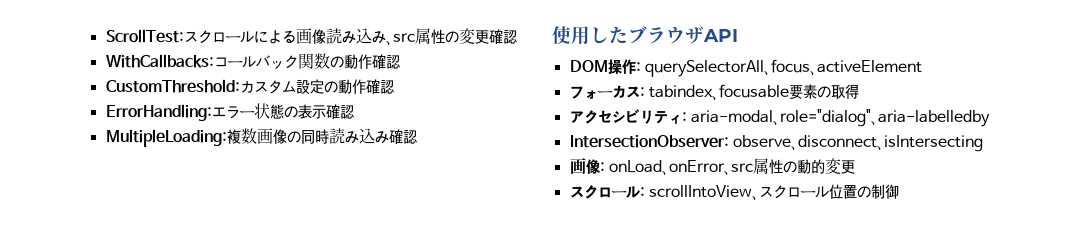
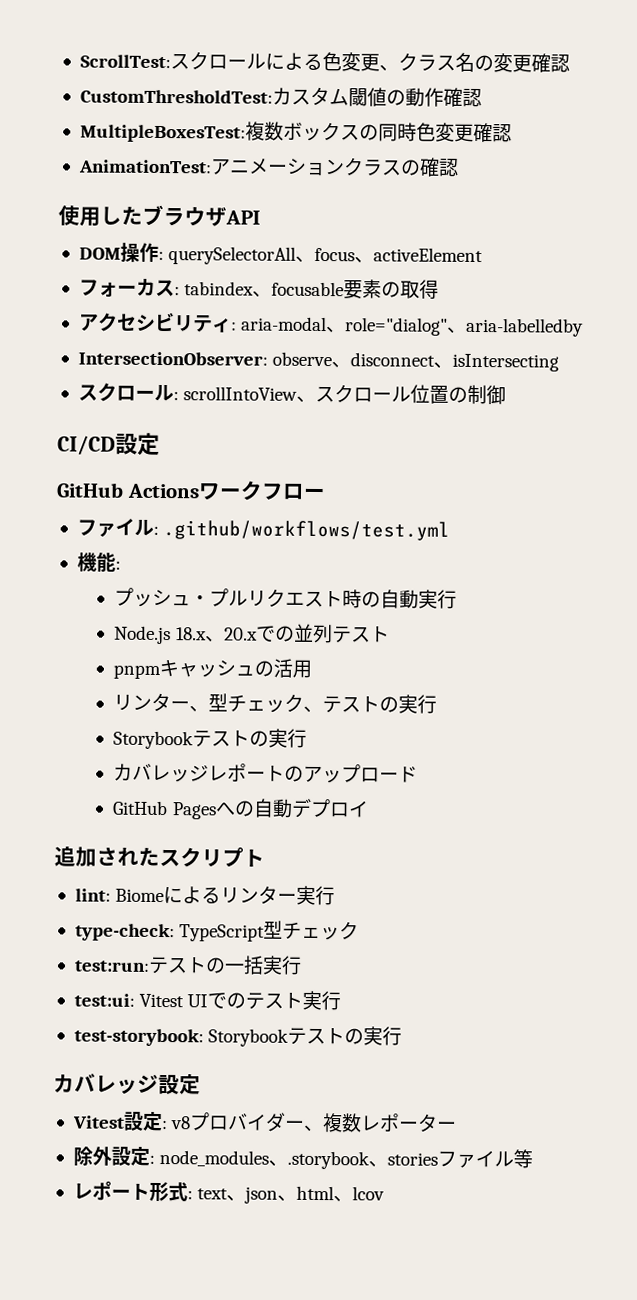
[295,28,517,45] [105,53,400,69] [105,79,394,95] [105,103,354,121] [105,128,389,147] 画像読み込み、src属性の変更確認 // WithCallbacks:コールバック関数の動作確認 // CustomThreshold:カスタム設定の動作確認 // ErrorHandling:エラー状態の表示確認 // MultipleLoading:複数画像の同時読み込み -> [321,52,570,73] [79,86,482,108] [79,121,512,143] [77,157,421,177] 色変更、クラス名の変更確認 // CustomThresholdTest:カスタム閾値の動作確認 // MultipleBoxesTest:複数ボックスの同時色変更確認 // AnimationTest:アニメーションクラスの
[569,158,855,175] // 画像: onLoad、onError、src属性の動的変更 -> (560, 362) none
(899, 191) none -> [57,432,160,456] [56,480,326,501] [76,518,451,541] [76,552,121,572] [114,587,458,609] [114,623,390,645] [113,658,313,680] [113,692,438,714] [113,728,308,750] [113,763,419,784] [112,798,369,820] [54,846,265,868] [74,885,336,906] [74,920,360,942] [73,955,302,975] [73,990,342,1011] [73,1026,403,1047] [53,1073,201,1095] [71,1111,458,1133] [72,1146,534,1170] [72,1180,386,1204] // CI/CD設定 // GitHub Actionsワークフロー // ファイル: .github/workflows/test.yml // 機能: // プッシュ・プルリクエスト時の自動実行 // Node.js 18.x、20.xでの並列テスト // pnpmキャッシュの活用 // リンター、型チェック、テストの実行 // Storybookテストの実行 // カバレッジレポートのアップロード // GitHub Pagesへの自動デプロイ // 追加されたスクリプト // lint: Biomeによるリンター実行 // type-check: TypeScript型チェック // test:run:テストの一括実行 // test:ui: Vitest UIでのテスト実行 // test-storybook: Storybookテストの実行 // カバレッジ設定 // Vitest設定: v8プロバイダー、複数レポーター // 除外設定: node_modules、.storybook、storiesファイル等 // レポート形式: text、json、html、lcov

